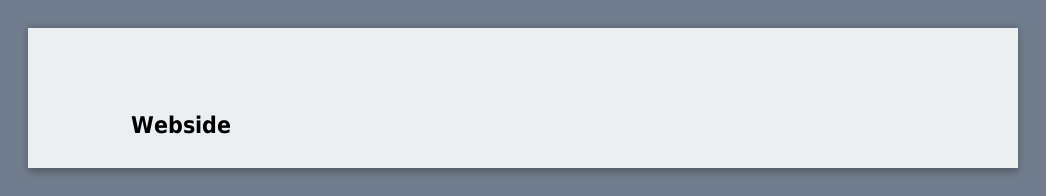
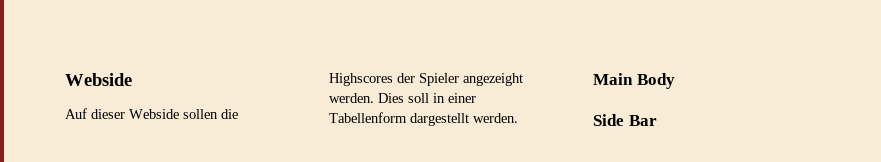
[131,115,231,134] Webside -> [65,73,132,86] [65,108,238,119] [329,73,523,86] [329,93,476,103] [329,112,518,126] [593,73,675,89] [593,114,657,126] Webside // Auf dieser Webside sollen die Highscores der Spieler angezeight werden. Dies soll in einer Tabellenform dargestellt werden. // Main Body // Side Bar

